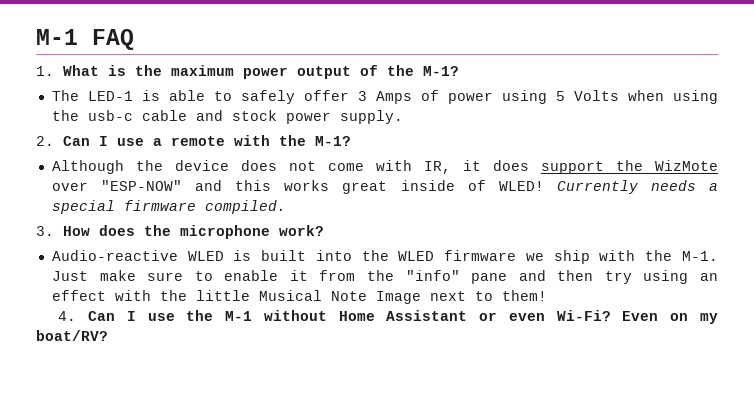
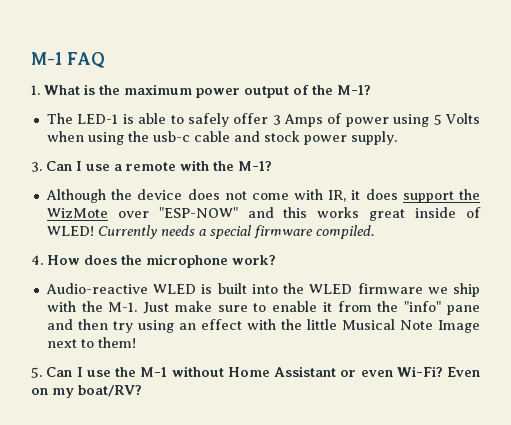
[36,136,54,146] 2. -> [31,162,42,172] 3.
[36,226,54,236] 3. -> [31,255,43,265] 4.
[58,311,77,321] 4. -> [31,367,42,378] 5.

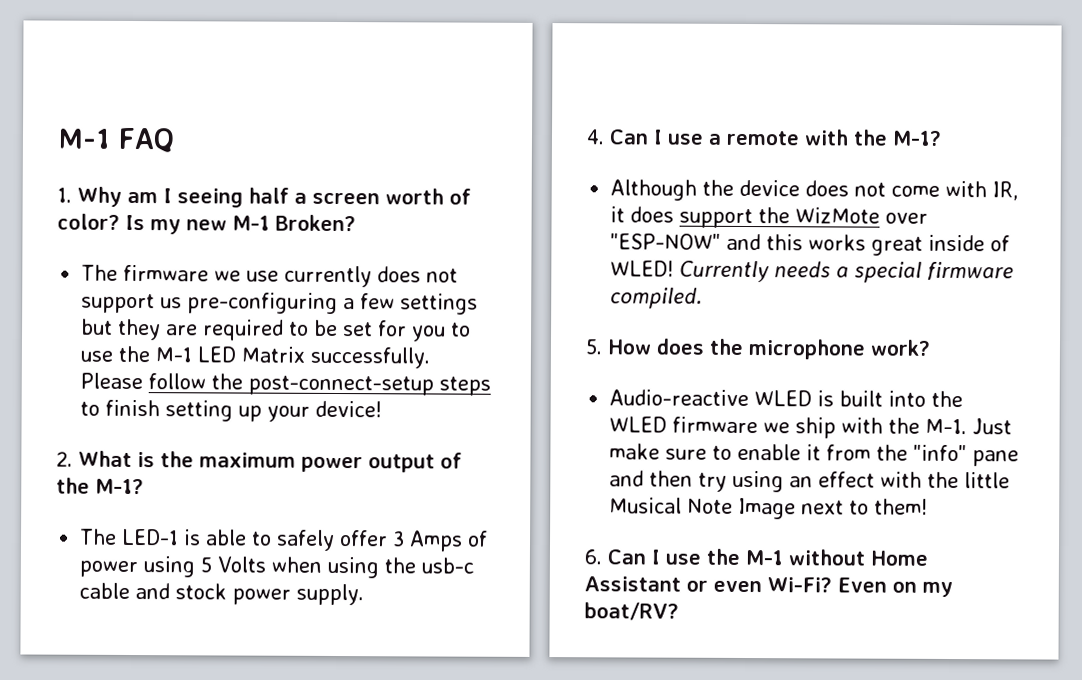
(40, 90) none -> [77,186,471,208] [57,213,356,235] [81,264,459,288] [81,292,479,315] [81,318,472,342] [80,345,431,369] [80,372,492,396] [80,399,383,422] [56,451,73,467] Why am I seeing half a screen worth of color? Is my new M-1 Broken? // The firmware we use currently does not support us pre-configuring a few settings but they are required to be set for you to use the M-1 LED Matrix successfully. Please follow the post-connect-setup steps to finish setting up your device! // 2.
[31,162,42,172] 3. -> [586,129,605,145] 4.
[31,255,43,265] 4. -> [585,339,603,355] 5.
[31,367,42,378] 5. -> [584,549,602,565] 6.

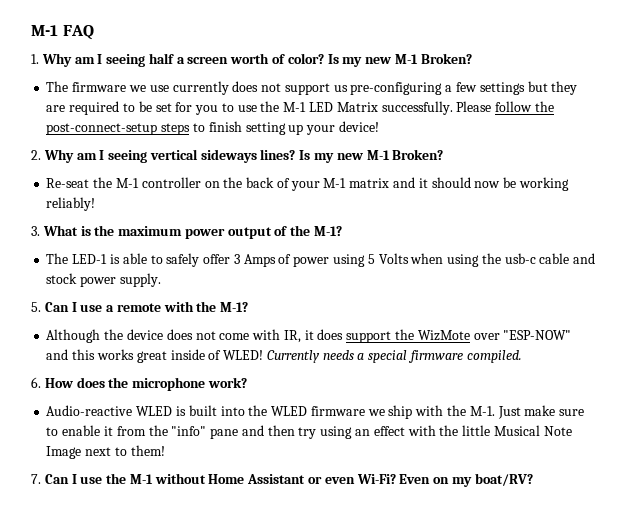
(73, 459) none -> [43,149,444,163] [46,177,569,191] [46,197,96,211] [31,226,40,236] Why am I seeing vertical sideways lines? Is my new M-1 Broken? // Re-seat the M-1 controller on the back of your M-1 matrix and it should now be working reliably! // 3.
[586,129,605,145] 4. -> [31,302,41,312] 5.
[585,339,603,355] 5. -> [31,377,41,388] 6.
[584,549,602,565] 6. -> [31,474,41,484] 7.

